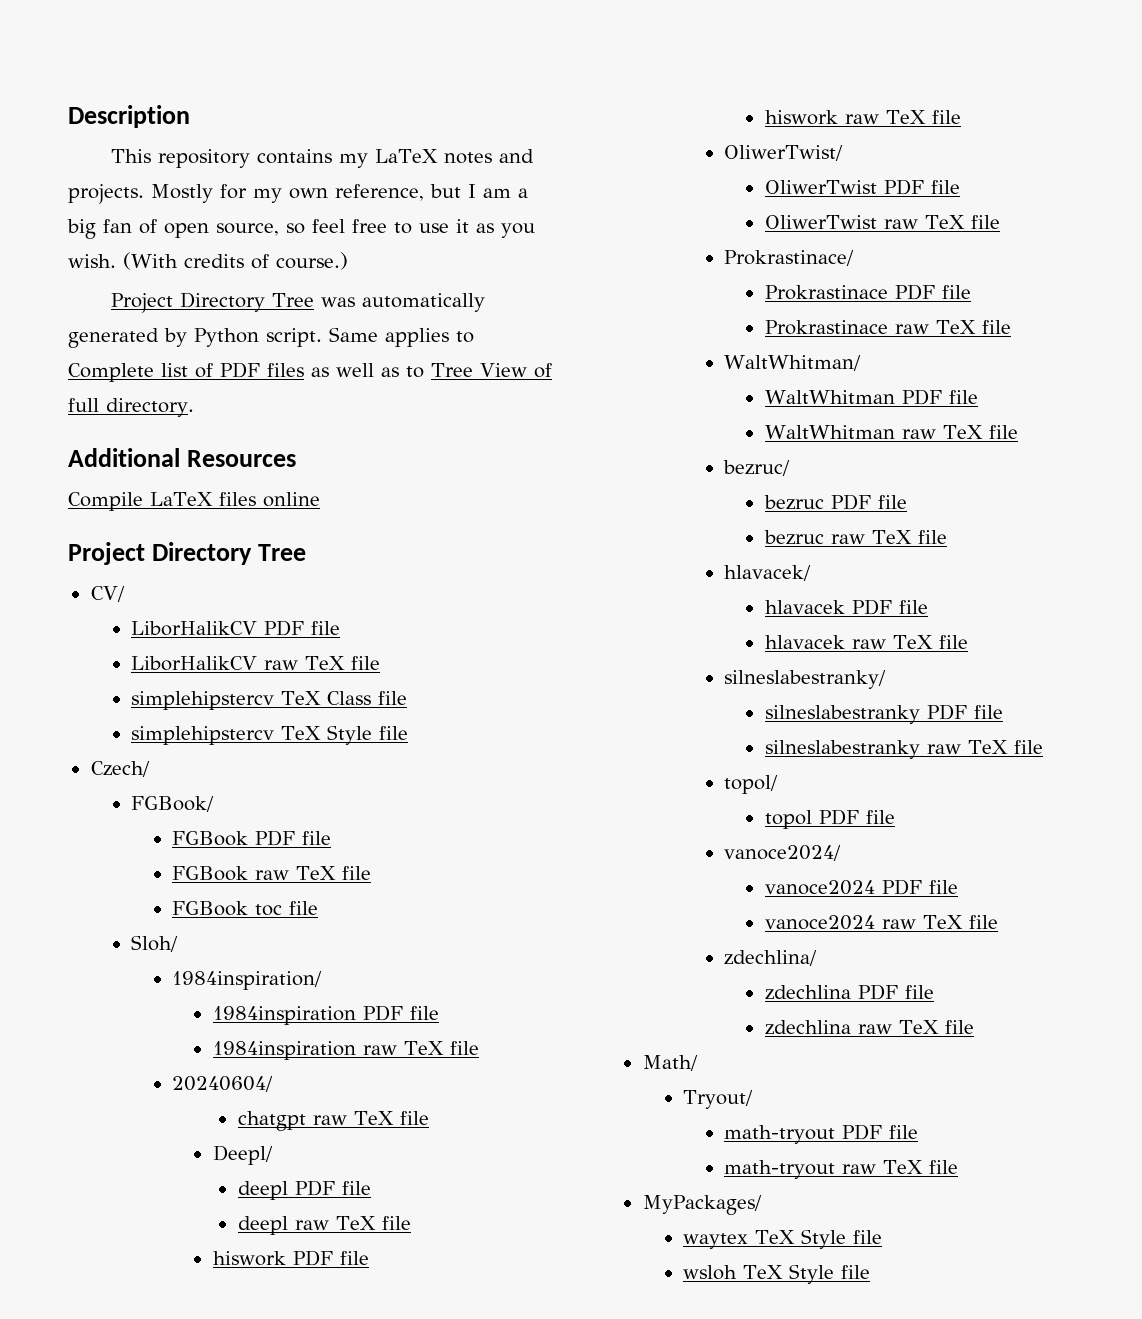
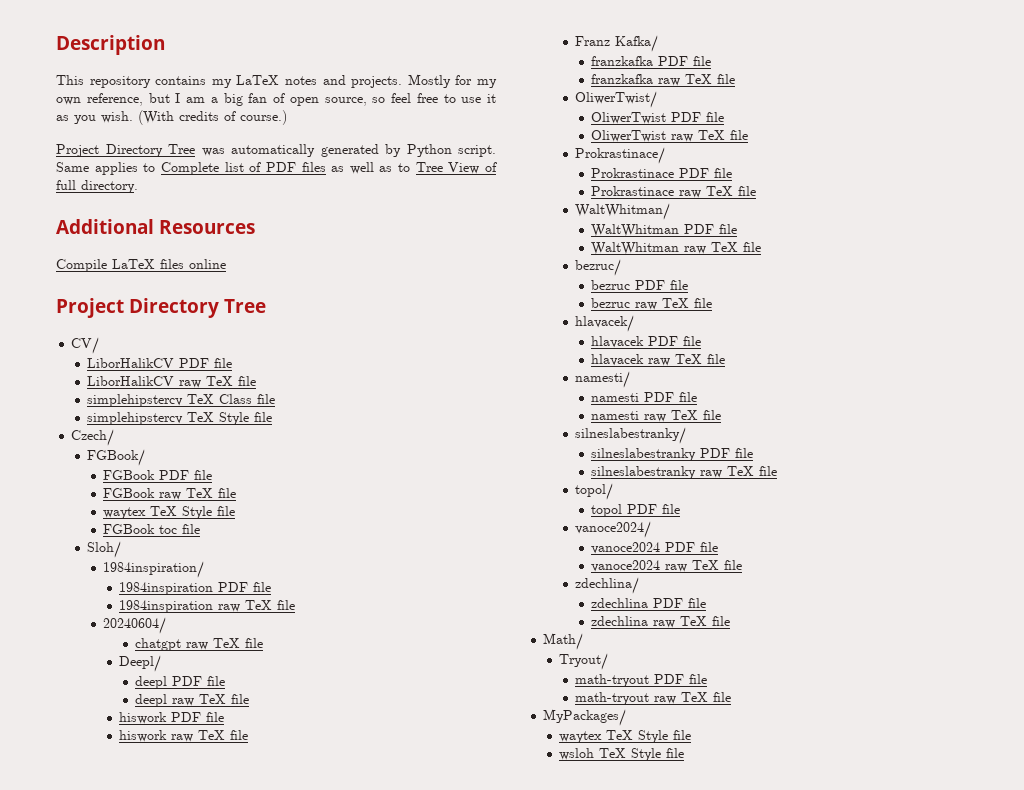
(372, 873) none -> [103,506,236,519] // waytex TeX Style file
(961, 117) none -> [575,35,659,52] [591,56,712,66] [591,74,736,86] // Franz Kafka/ // franzkafka PDF file // franzkafka raw TeX file
(968, 642) none -> [575,371,631,388] [591,392,698,402] [591,410,722,422] // namesti/ // namesti PDF file // namesti raw TeX file

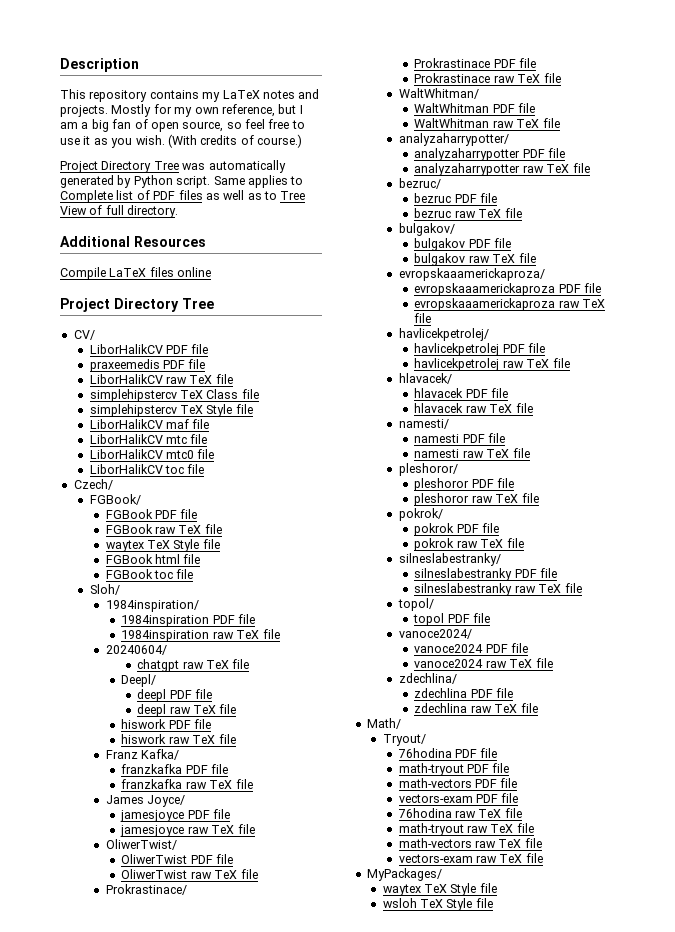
(233, 363) none -> [89,359,206,372] // praxeemedis PDF file
(273, 417) none -> [89,419,210,429] [89,434,208,444] [89,449,215,459] [89,464,205,474] // LiborHalikCV maf file // LiborHalikCV mtc file // LiborHalikCV mtc0 file // LiborHalikCV toc file
(236, 511) none -> [105,554,201,564] // FGBook html file
(736, 79) none -> [105,795,185,807] [120,809,231,822] [120,824,255,837] // James Joyce/ // jamesjoyce PDF file // jamesjoyce raw TeX file
(762, 247) none -> [398,133,509,146] [414,148,566,161] [414,163,590,176] // analyzaharrypotter/ // analyzaharrypotter PDF file // analyzaharrypotter raw TeX file
(713, 303) none -> [398,223,455,236] [414,238,512,251] [414,253,536,266] [398,268,545,281] [414,283,602,296] [414,298,606,311] [414,313,432,323] [398,328,489,341] [414,343,546,356] [414,358,570,371] // bulgakov/ // bulgakov PDF file // bulgakov raw TeX file // evropskaaamerickaproza/ // evropskaaamerickaproza PDF file // evropskaaamerickaproza raw TeX file // havlicekpetrolej/ // havlicekpetrolej PDF file // havlicekpetrolej raw TeX file
(722, 415) none -> [398,463,458,476] [414,478,515,491] [414,493,539,506] [398,508,443,521] [414,523,500,536] [414,538,524,551] // pleshoror/ // pleshoror PDF file // pleshoror raw TeX file // pokrok/ // pokrok PDF file // pokrok raw TeX file
(609, 661) none -> [397,748,498,758] // 76hodina PDF file
[575,692,650,705] math-tryout -> [398,778,518,788] [398,793,519,803] [397,808,522,818] [398,823,534,836] [398,838,542,848] [398,854,473,863] math-vectors PDF file // vectors-exam PDF file // 76hodina raw TeX file // math-tryout raw TeX file // math-vectors raw TeX file // vectors-exam

